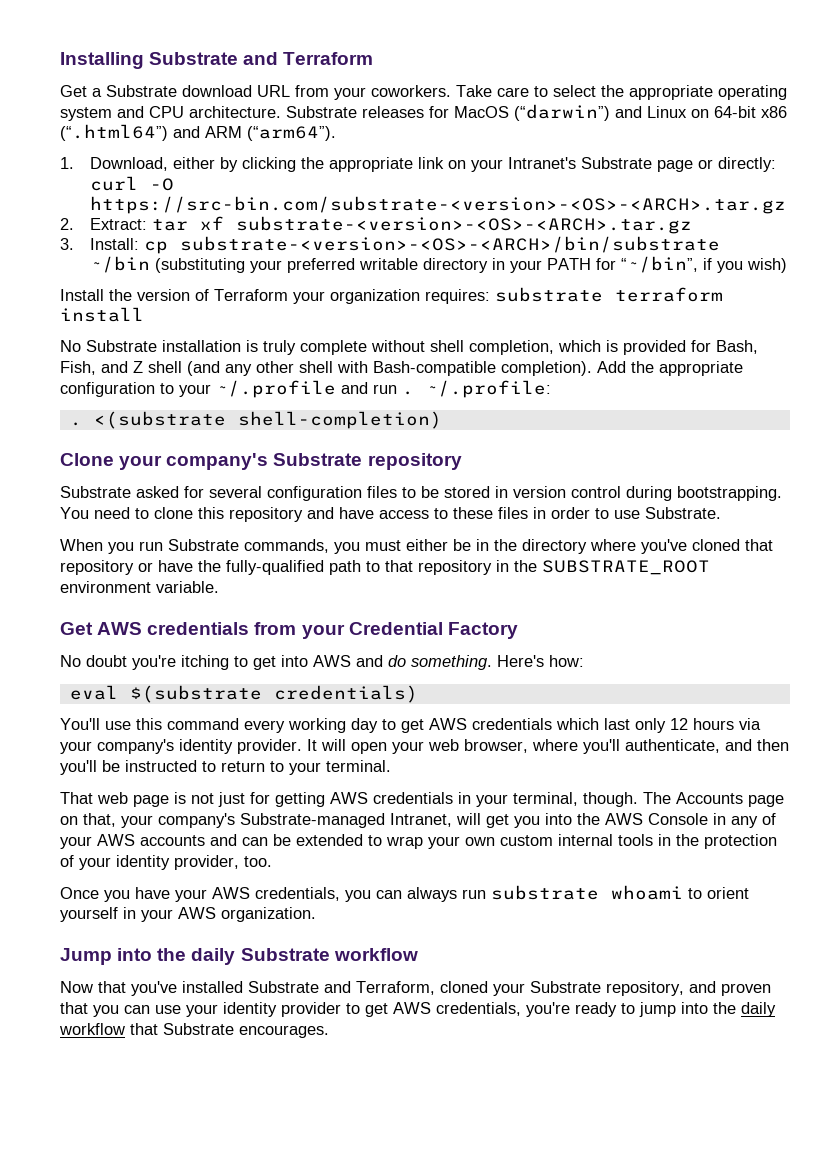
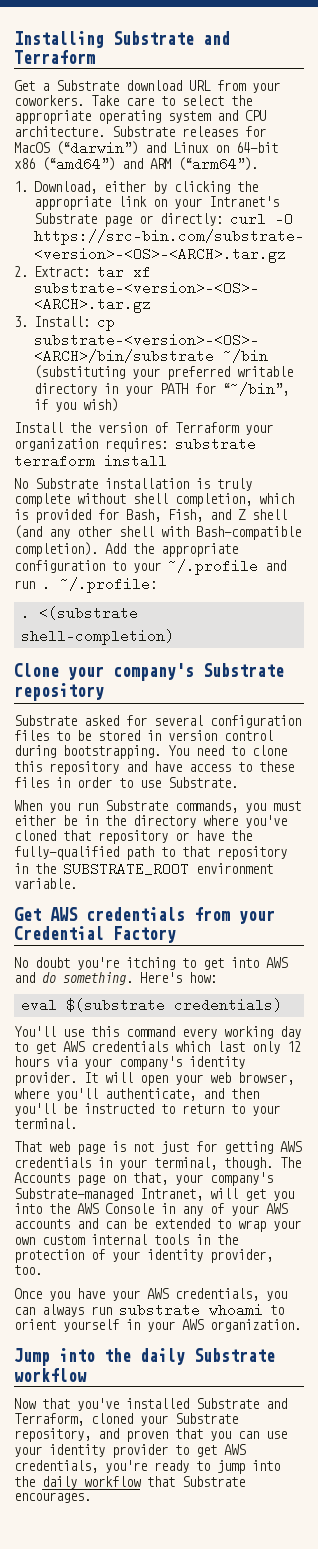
[60,124,168,141] (“.html64”) -> [42,157,115,171] (“amd64”)

